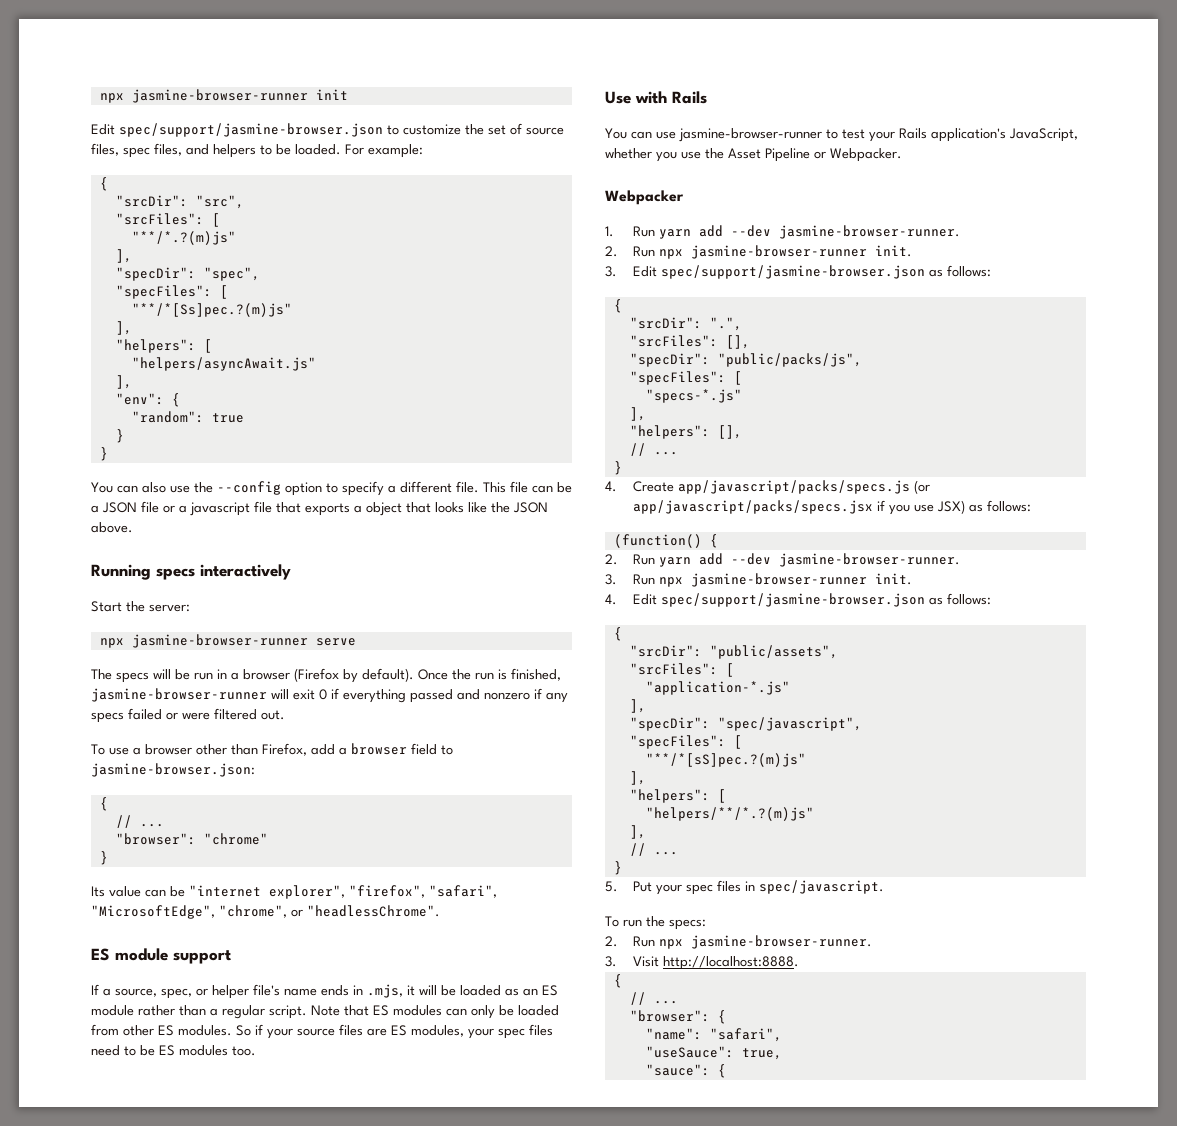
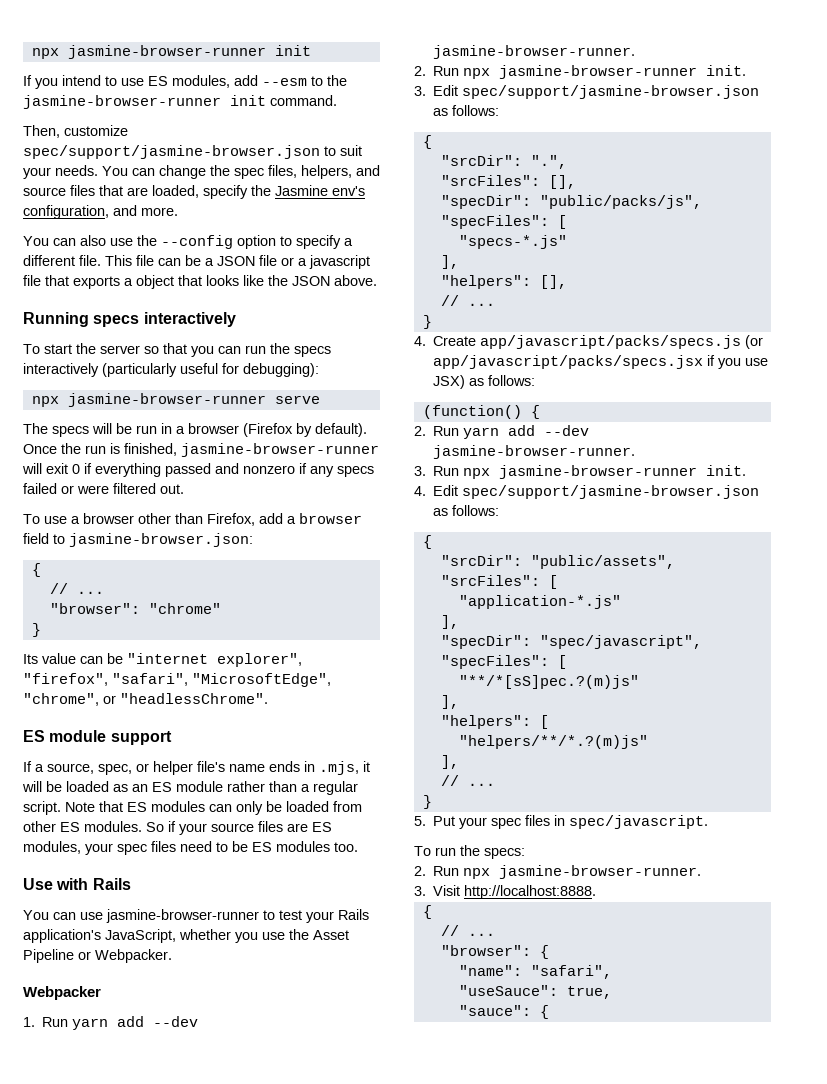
[91,123,564,137] [91,143,423,158] [99,177,108,191] [115,195,244,209] [115,213,220,227] [131,231,236,245] [115,249,132,263] [115,267,260,281] [115,285,228,299] [131,303,292,317] [115,321,132,335] [115,339,212,353] [131,357,316,371] [115,375,132,389] [115,393,180,407] [131,411,244,423] [115,429,124,443] [99,447,108,461] Edit spec/support/jasmine-browser.json to customize the set of source files, spec files, and helpers to be loaded. For example: // { // "srcDir": "src", // "srcFiles": [ // "**/*.?(m)js" // ], // "specDir": "spec", // "specFiles": [ // "**/*[Ss]pec.?(m)js" // ], // "helpers": [ // "helpers/asyncAwait.js" // ], // "env": { // "random": true // } // } -> [23,75,347,89] [23,95,337,109] [23,125,128,138] [23,145,362,159] [23,165,380,179] [23,185,365,199] [23,205,178,219] If you intend to use ES modules, add --esm to the jasmine-browser-runner init command. // Then, customize spec/support/jasmine-browser.json to suit your needs. You can change the spec files, helpers, and source files that are loaded, specify the Jasmine env's configuration, and more.
[91,601,190,612] Start the server: -> [23,343,331,357] [23,363,319,377] To start the server so that you can run the specs interactively (particularly useful for debugging):

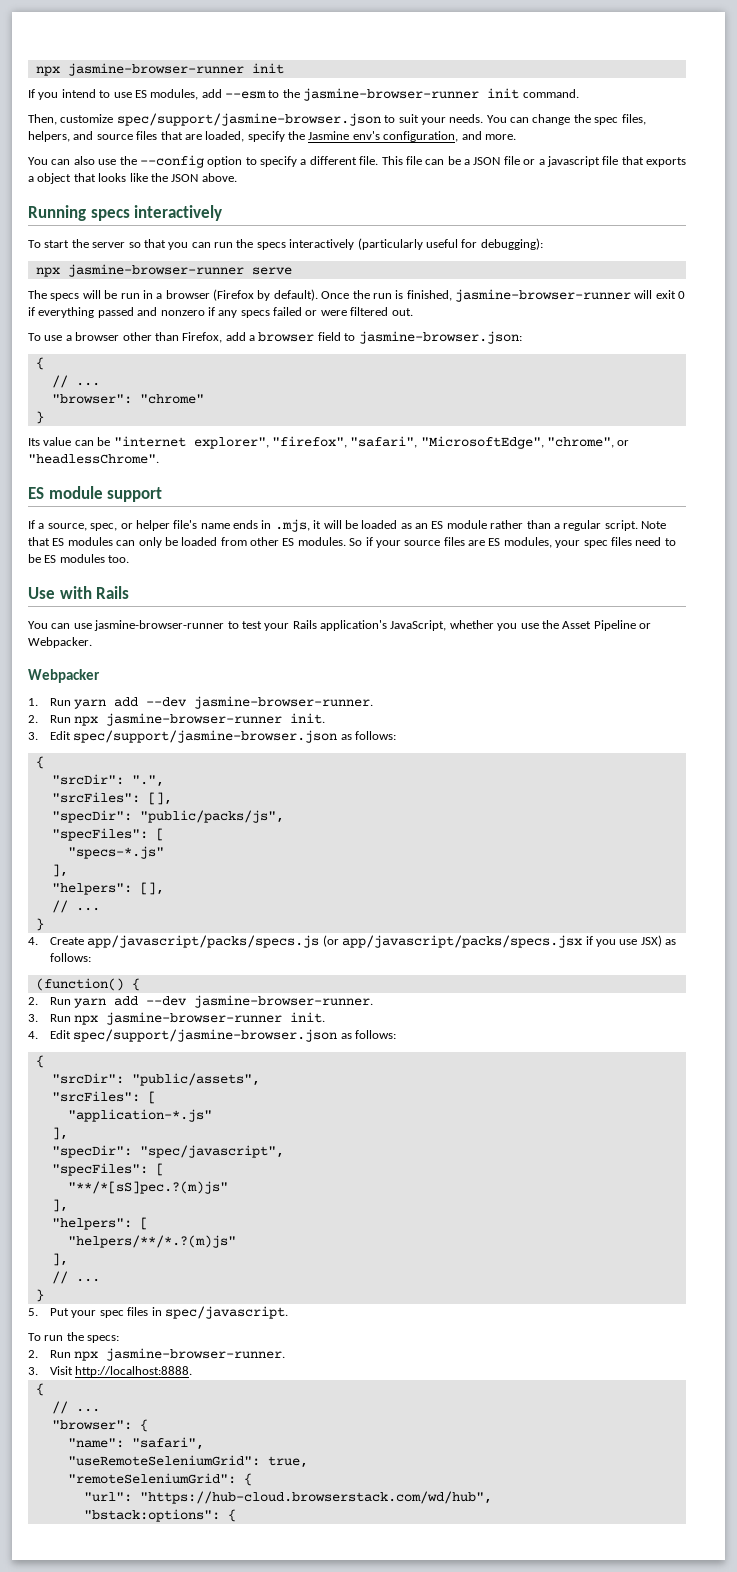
[458,985,558,996] "useSauce": -> [67,1455,260,1466] "useRemoteSeleniumGrid":
[458,1005,549,1019] "sauce": { -> [67,1473,252,1486] [83,1491,492,1504] [83,1509,236,1522] "remoteSeleniumGrid": { // "url": "https://hub-cloud.browserstack.com/wd/hub", // "bstack:options": {

